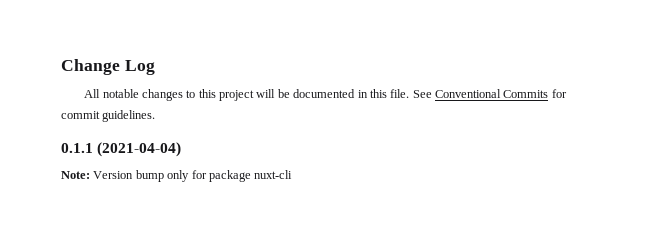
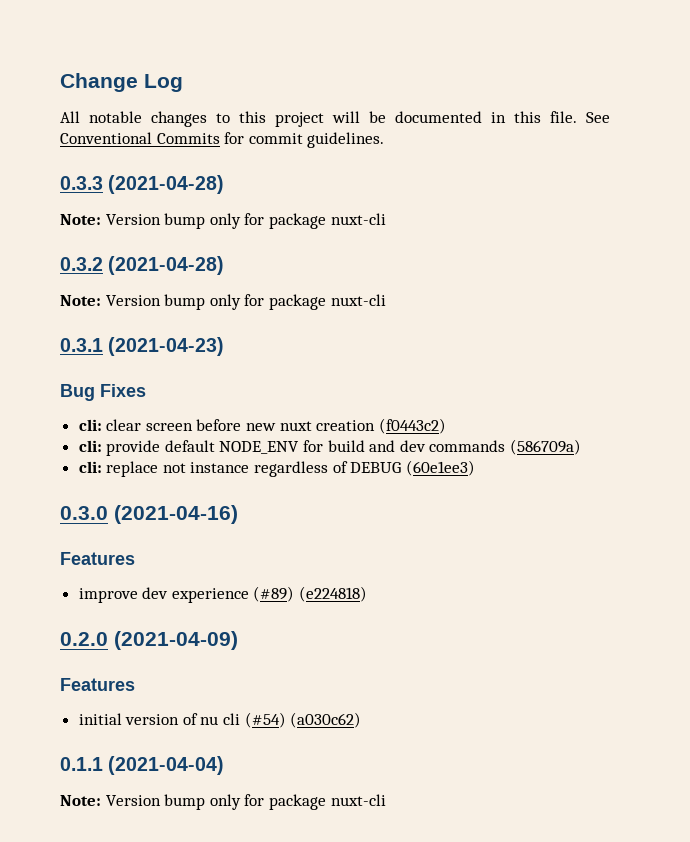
(156, 116) none -> [60,175,225,194] [60,213,386,229] [60,256,225,275] [60,294,386,310] [60,337,225,356] [60,384,146,401] [78,418,446,434] [78,439,582,456] [78,460,475,477] [60,505,238,524] [60,552,135,565] [78,586,368,603] [60,631,238,650] [60,678,135,691] [78,712,362,728] // 0.3.3 (2021-04-28) // Note: Version bump only for package nuxt-cli // 0.3.2 (2021-04-28) // Note: Version bump only for package nuxt-cli // 0.3.1 (2021-04-23) // Bug Fixes // cli: clear screen before new nuxt creation (f0443c2) // cli: provide default NODE_ENV for build and dev commands (586709a) // cli: replace not instance regardless of DEBUG (60e1ee3) // 0.3.0 (2021-04-16) // Features // improve dev experience (#89) (e224818) // 0.2.0 (2021-04-09) // Features // initial version of nu cli (#54) (a030c62)

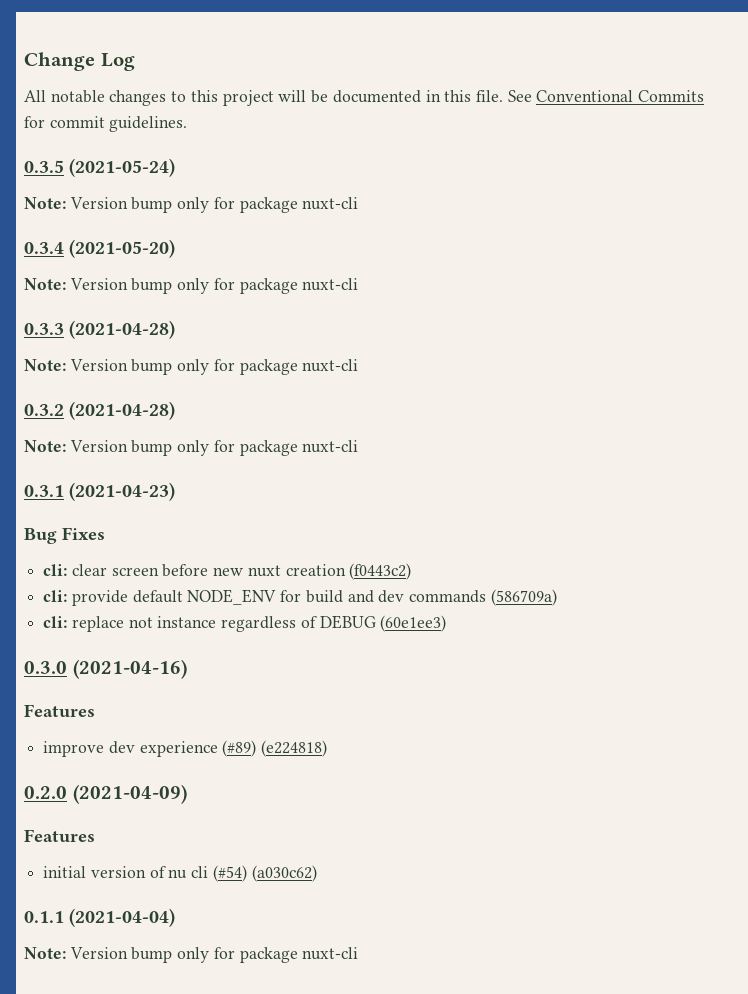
(385, 140) none -> [24,158,176,177] [24,197,359,213] [24,239,176,258] [24,278,359,294] // 0.3.5 (2021-05-24) // Note: Version bump only for package nuxt-cli // 0.3.4 (2021-05-20) // Note: Version bump only for package nuxt-cli

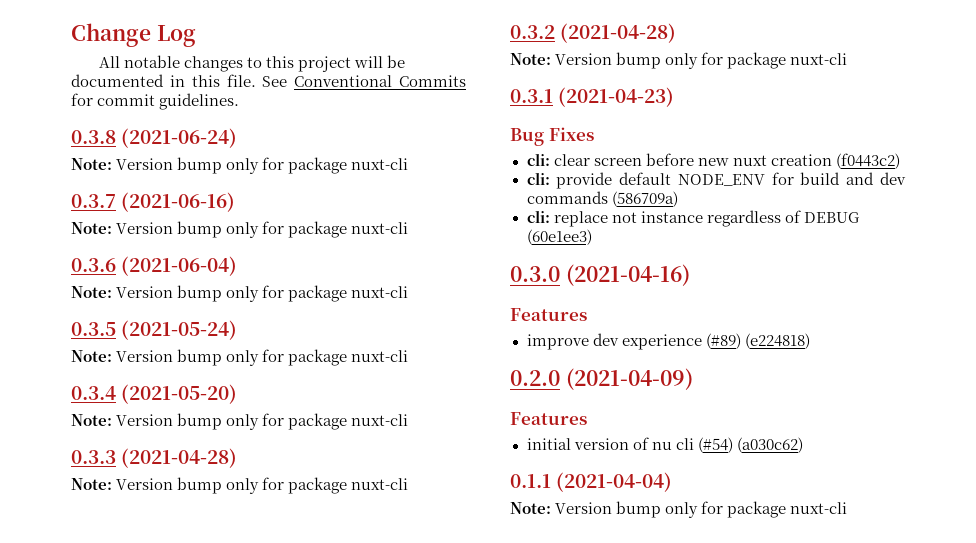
(188, 124) none -> [71,128,238,148] [71,157,409,174] [71,192,236,212] [71,221,409,238] [71,256,238,276] [71,285,409,302] // 0.3.8 (2021-06-24) // Note: Version bump only for package nuxt-cli // 0.3.7 (2021-06-16) // Note: Version bump only for package nuxt-cli // 0.3.6 (2021-06-04) // Note: Version bump only for package nuxt-cli

